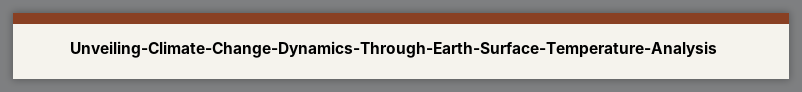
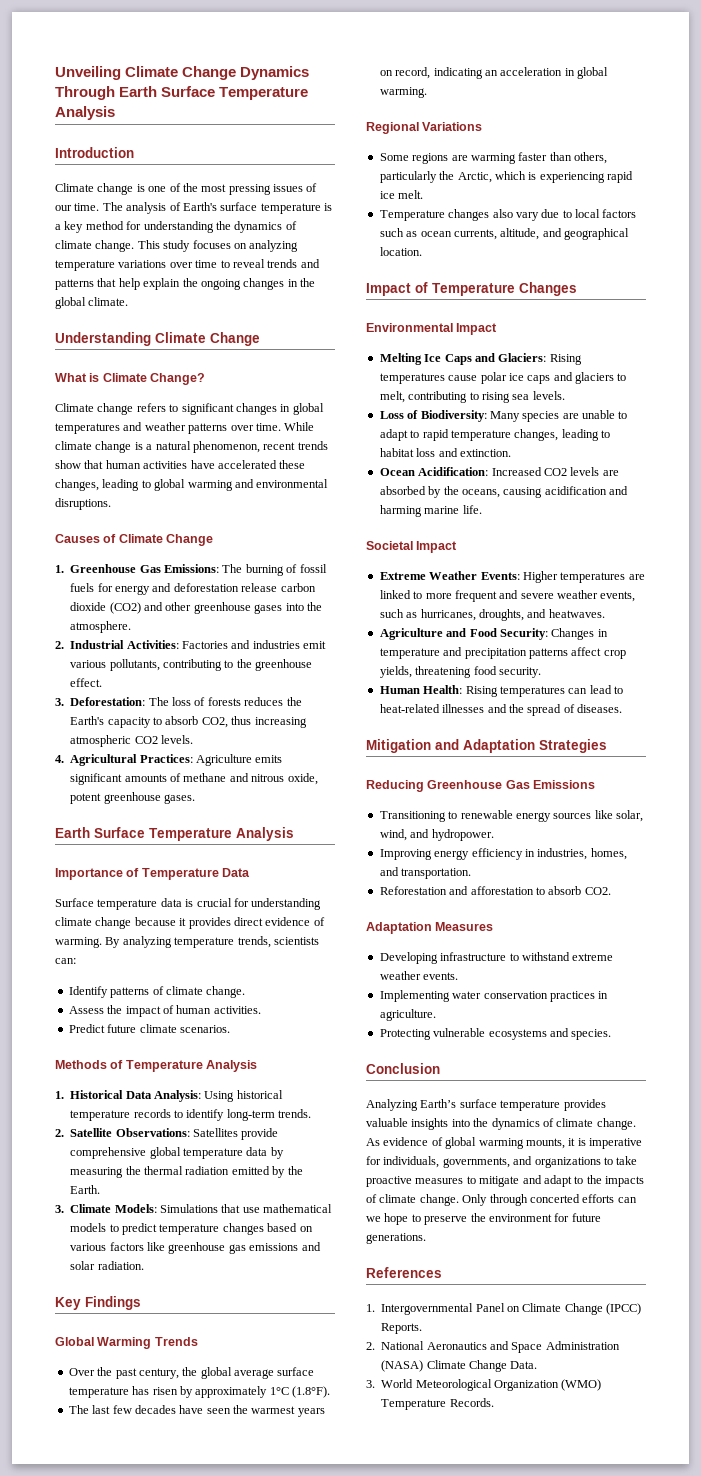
[70,41,717,58] Unveiling-Climate-Change-Dynamics-Through-Earth-Surface-Temperature-Analysis -> [55,66,310,80] [55,86,309,100] [55,106,115,120] [55,147,134,158] [55,183,318,195] [55,202,332,214] [55,221,297,233] [55,240,299,252] [55,259,320,271] [55,278,315,290] [55,297,129,309] [55,332,260,346] [55,373,206,385] [55,403,324,415] [55,422,315,434] [55,441,328,453] [55,460,306,469] [55,479,329,491] [55,498,111,510] [55,534,214,546] [55,564,327,576] [70,583,316,595] [70,602,322,614] [70,621,132,633] [55,640,327,649] [70,659,313,671] [70,678,103,687] [55,697,302,706] [70,716,307,728] [70,735,193,747] [55,754,283,766] [70,773,318,785] [70,792,195,804] [55,827,294,841] [55,868,251,880] [55,898,322,910] [55,917,325,929] [55,936,319,948] [55,958,76,964] [68,986,246,998] [68,1005,261,1017] [68,1024,230,1033] [55,1060,258,1072] [55,1090,283,1102] [70,1109,312,1121] [55,1128,279,1140] [70,1147,284,1159] [70,1166,303,1178] [70,1185,101,1194] [55,1204,333,1213] [70,1223,313,1235] [70,1242,321,1254] [70,1261,144,1270] [55,1296,141,1310] [55,1337,198,1349] [68,1367,315,1379] [68,1386,330,1398] [68,1405,325,1417] [379,67,608,79] [379,87,427,98] [366,122,483,134] [379,152,607,164] [379,171,633,183] [379,190,424,199] [379,209,637,221] [379,228,629,240] [379,247,422,256] [366,282,577,296] [366,323,498,335] [379,353,582,365] [379,372,627,384] [379,391,565,403] [379,410,628,422] [379,429,610,441] [379,448,511,457] [379,467,619,476] [379,486,628,498] [379,505,482,517] [366,541,458,553] [379,571,645,583] [379,590,636,602] [379,609,605,621] [379,628,608,640] [379,647,626,659] [379,666,541,678] [379,685,623,697] [379,704,622,716] [366,739,607,753] [366,780,596,792] [379,810,643,822] [379,829,494,841] [379,848,627,860] [379,867,472,879] [379,886,611,895] [366,922,494,934] [379,952,614,964] [379,971,459,980] [379,990,609,1002] [379,1009,436,1021] [379,1028,612,1040] [366,1063,440,1074] [366,1099,606,1111] [366,1118,636,1130] [366,1137,642,1149] [366,1156,638,1168] [366,1175,644,1187] [366,1194,637,1206] [366,1213,601,1225] [366,1233,426,1244] [366,1267,442,1278] [366,1303,642,1315] [381,1323,423,1334] [366,1341,620,1353] [381,1360,538,1372] [366,1379,602,1391] [381,1398,494,1410] Unveiling Climate Change Dynamics Through Earth Surface Temperature Analysis // Introduction // Climate change is one of the most pressing issues of our time. The analysis of Earth's surface temperature is a key method for understanding the dynamics of climate change. This study focuses on analyzing temperature variations over time to reveal trends and patterns that help explain the ongoing changes in the global climate. // Understanding Climate Change // What is Climate Change? // Climate change refers to significant changes in global temperatures and weather patterns over time. While climate change is a natural phenomenon, recent trends show that human activities have accelerated these changes, leading to global warming and environmental disruptions. // Causes of Climate Change // 1. Greenhouse Gas Emissions: The burning of fossil fuels for energy and deforestation release carbon dioxide (CO2) and other greenhouse gases into the atmosphere. // 2. Industrial Activities: Factories and industries emit various pollutants, contributing to the greenhouse effect. // 3. Deforestation: The loss of forests reduces the Earth's capacity to absorb CO2, thus increasing atmospheric CO2 levels. // 4. Agricultural Practices: Agriculture emits significant amounts of methane and nitrous oxide, potent greenhouse gases. // Earth Surface Temperature Analysis // Importance of Temperature Data // Surface temperature data is crucial for understanding climate change because it provides direct evidence of warming. By analyzing temperature trends, scientists can: // Identify patterns of climate change. // Assess the impact of human activities. // Predict future climate scenarios. // Methods of Temperature Analysis // 1. Historical Data Analysis: Using historical temperature records to identify long-term trends. // 2. Satellite Observations: Satellites provide comprehensive global temperature data by measuring the thermal radiation emitted by the Earth. // 3. Climate Models: Simulations that use mathematical models to predict temperature changes based on various factors like greenhouse gas emissions and solar radiation. // Key Findings // Global Warming Trends // Over the past century, the global average surface temperature has risen by approximately 1°C (1.8°F). // The last few decades have seen the warmest years on record, indicating an acceleration in global warming. // Regional Variations // Some regions are warming faster than others, particularly the Arctic, which is experiencing rapid ice melt. // Temperature changes also vary due to local factors such as ocean currents, altitude, and geographical location. // Impact of Temperature Changes // Environmental Impact // Melting Ice Caps and Glaciers: Rising temperatures cause polar ice caps and glaciers to melt, contributing to rising sea levels. // Loss of Biodiversity: Many species are unable to adapt to rapid temperature changes, leading to habitat loss and extinction. // Ocean Acidification: Increased CO2 levels are absorbed by the oceans, causing acidification and harming marine life. // Societal Impact // Extreme Weather Events: Higher temperatures are linked to more frequent and severe weather events, such as hurricanes, droughts, and heatwaves. // Agriculture and Food Security: Changes in temperature and precipitation patterns affect crop yields, threatening food security. // Human Health: Rising temperatures can lead to heat-related illnesses and the spread of diseases. // Mitigation and Adaptation Strategies // Reducing Greenhouse Gas Emissions // Transitioning to renewable energy sources like solar, wind, and hydropower. // Improving energy efficiency in industries, homes, and transportation. // Reforestation and afforestation to absorb CO2. // Adaptation Measures // Developing infrastructure to withstand extreme weather events. // Implementing water conservation practices in agriculture. // Protecting vulnerable ecosystems and species. // Conclusion // Analyzing Earth’s surface temperature provides valuable insights into the dynamics of climate change. As evidence of global warming mounts, it is imperative for individuals, governments, and organizations to take proactive measures to mitigate and adapt to the impacts of climate change. Only through concerted efforts can we hope to preserve the environment for future generations. // References // 1. Intergovernmental Panel on Climate Change (IPCC) Reports. // 2. National Aeronautics and Space Administration (NASA) Climate Change Data. // 3. World Meteorological Organization (WMO) Temperature Records.

